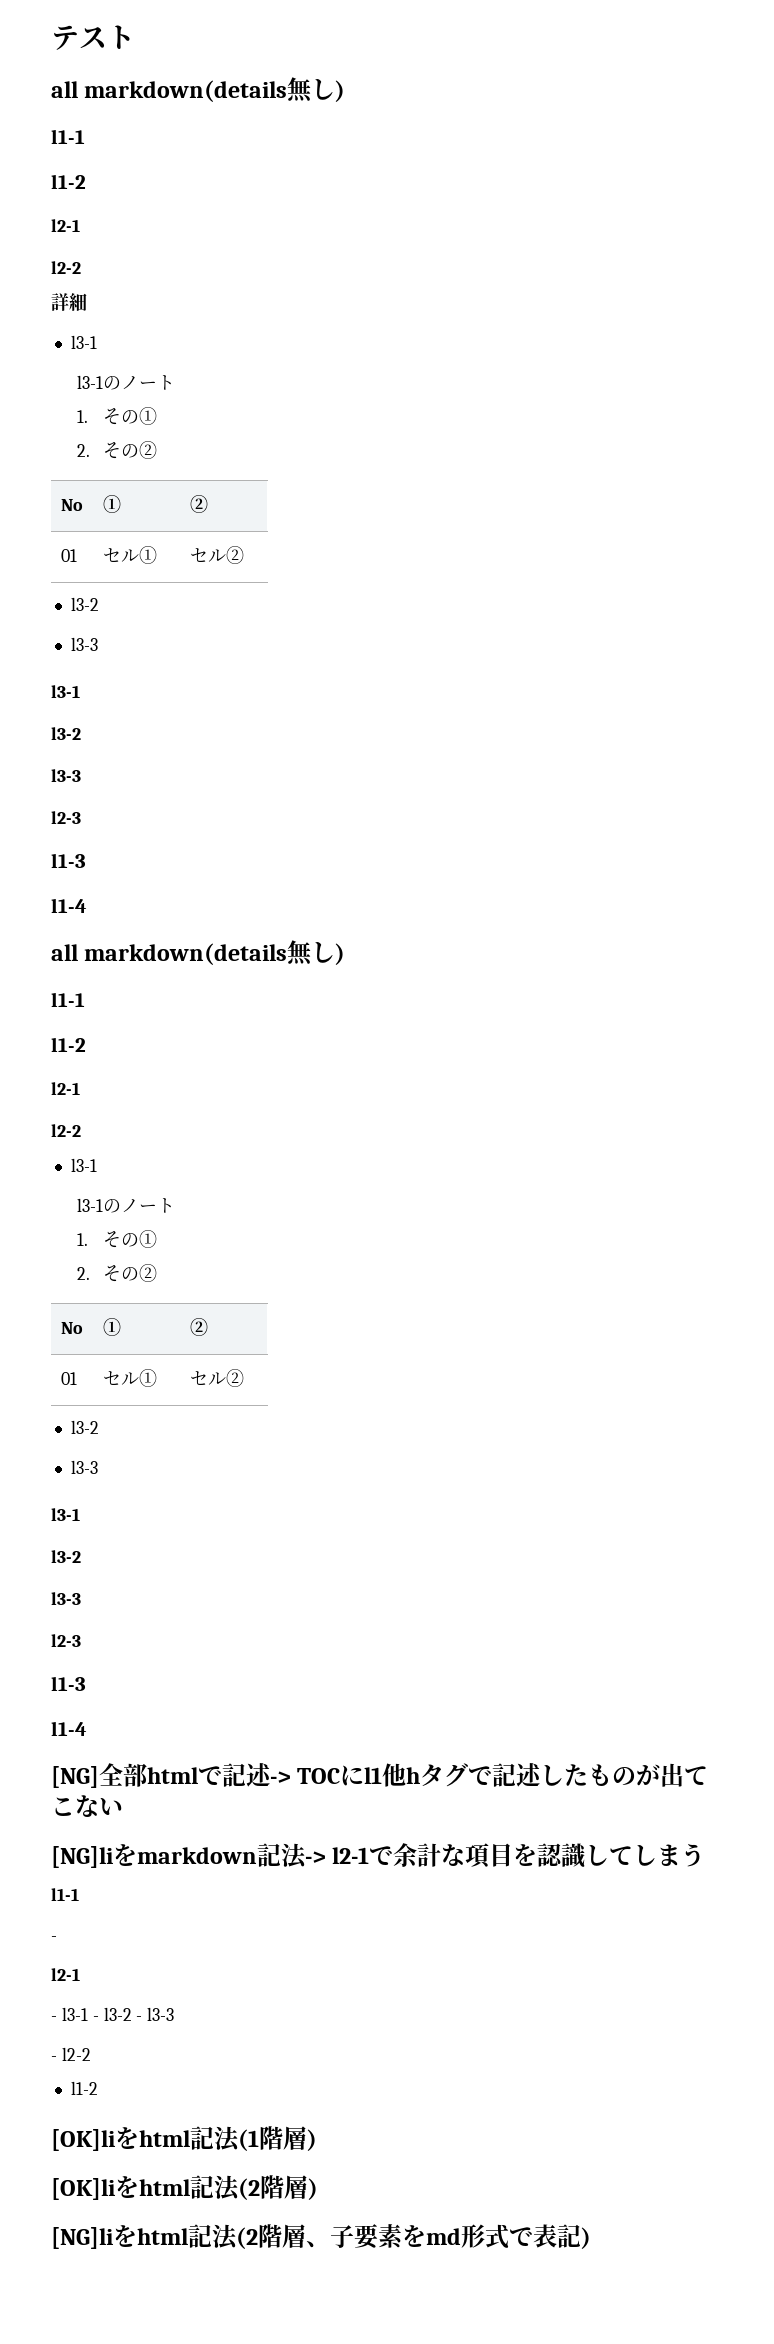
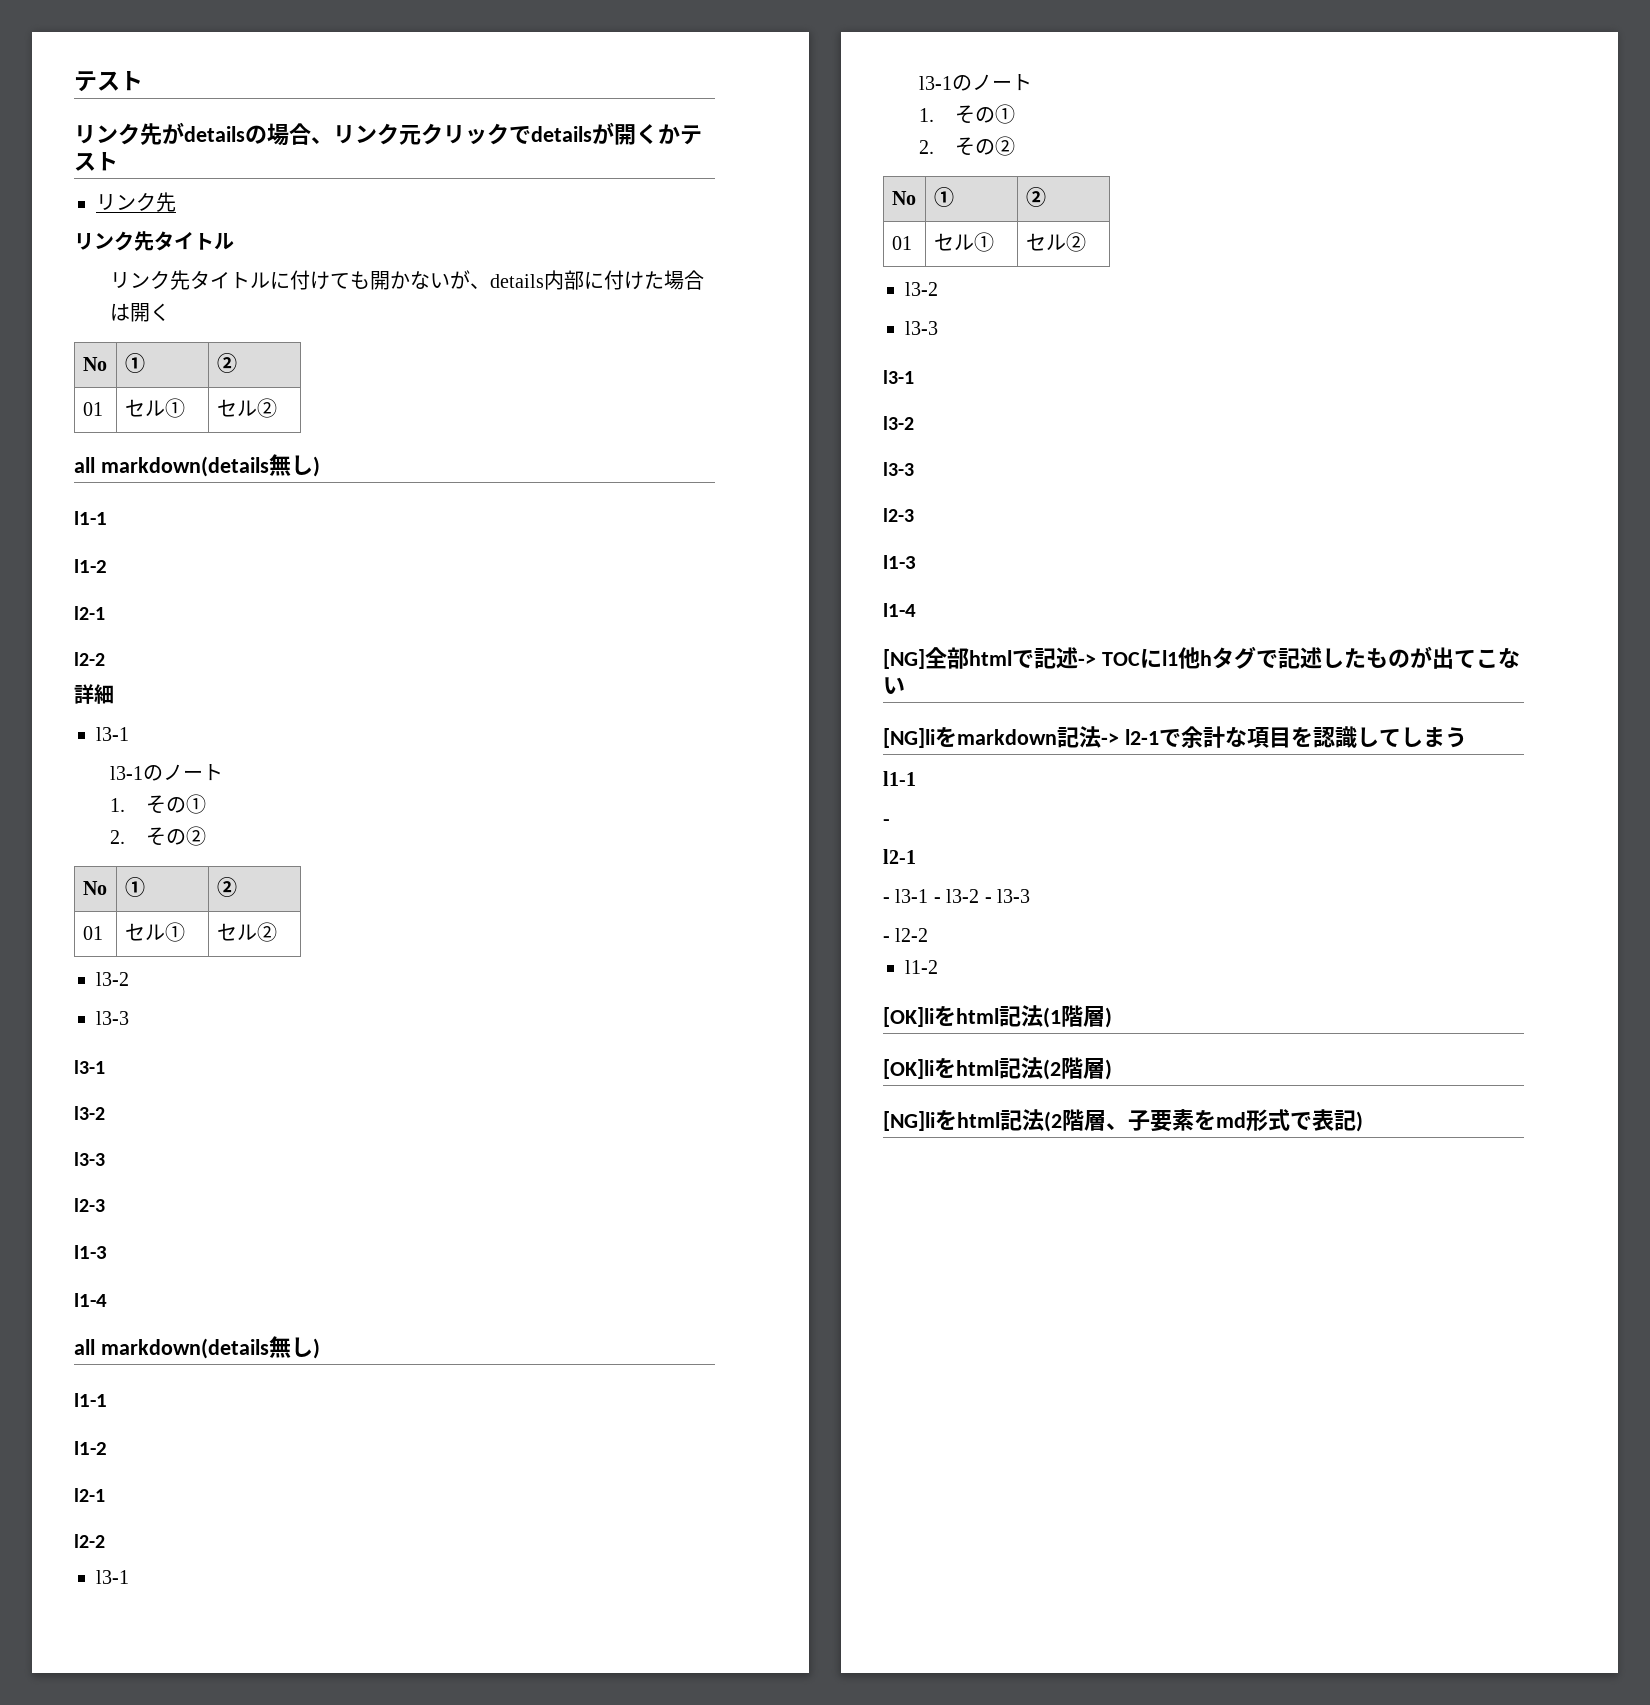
[51,25,135,50] テスト -> [74,71,143,92] [74,122,702,146] [74,152,118,171] [96,192,176,212] [74,231,234,251] [110,270,705,290] [110,303,171,322] [82,357,107,371] [124,353,145,373] [216,353,237,373] [82,402,103,416] [124,398,185,418] [216,398,277,418] テスト // リンク先がdetailsの場合、リンク元クリックでdetailsが開くかテスト // リンク先 // リンク先タイトル // リンク先タイトルに付けても開かないが、details内部に付けた場合は開く // No | ① | ② // 01 | セル① | セル②

